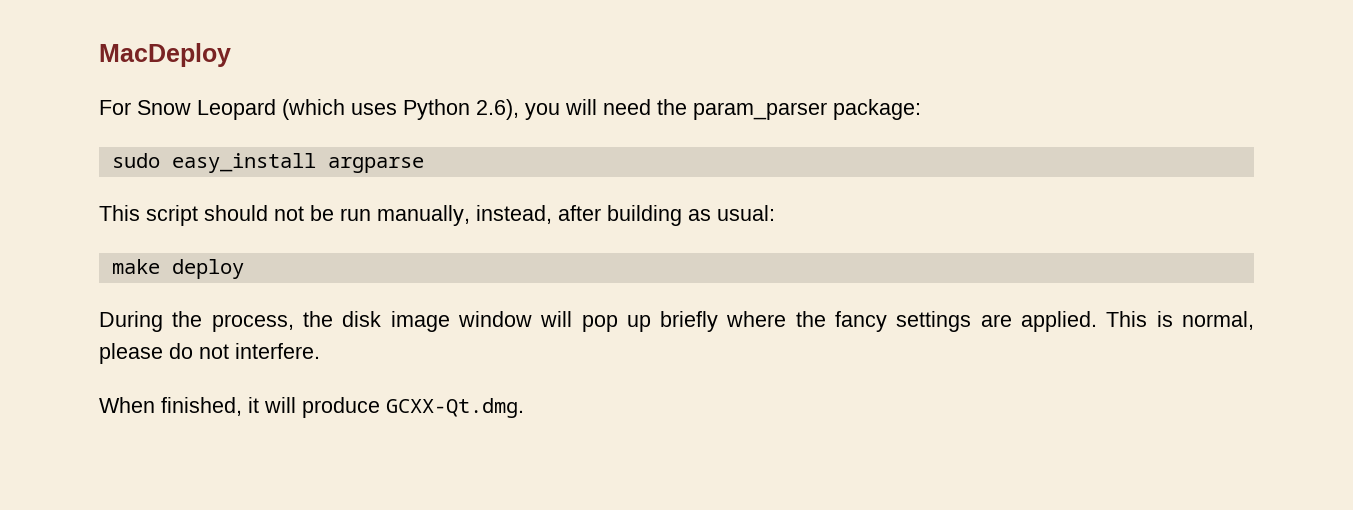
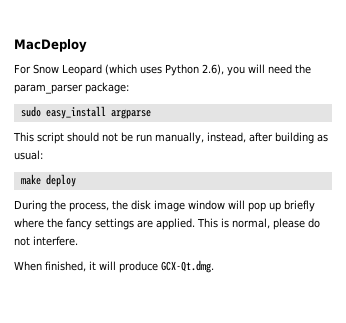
[386,398,524,418] GCXX-Qt.dmg. -> [161,260,214,273] GCX-Qt.dmg.

